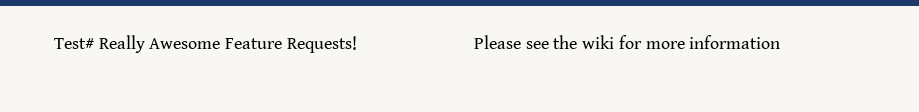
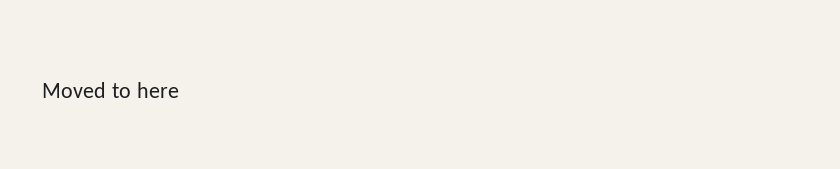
[54,35,357,53] [474,35,781,49] Test# Really Awesome Feature Requests! // Please see the wiki for more information -> [42,82,179,98] Moved to here

